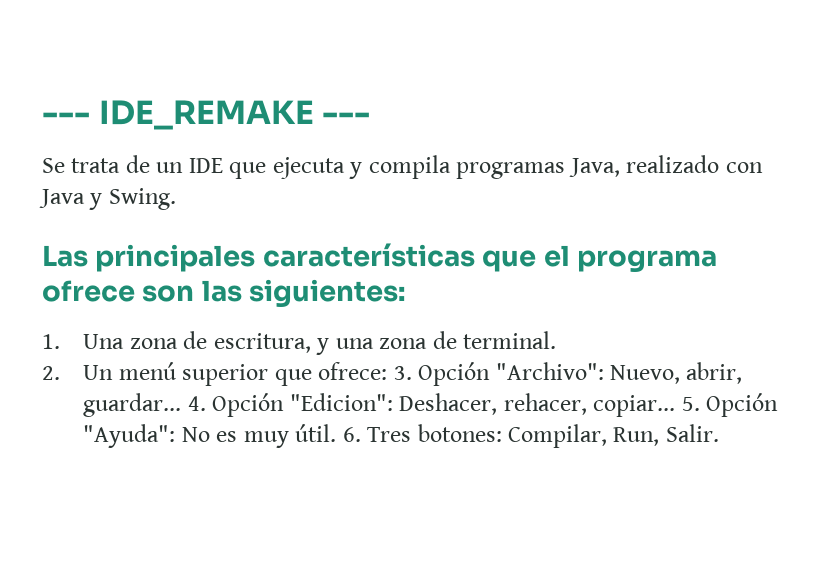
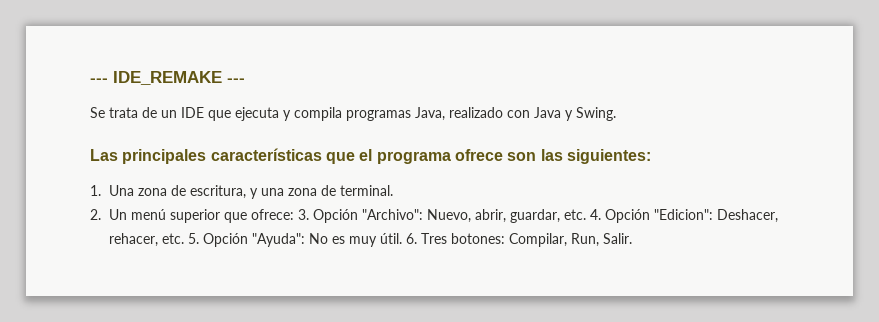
[83,393,182,417] guardar... -> [510,209,587,223] guardar, etc.
[593,395,676,417] copiar... -> [162,233,185,244] etc.

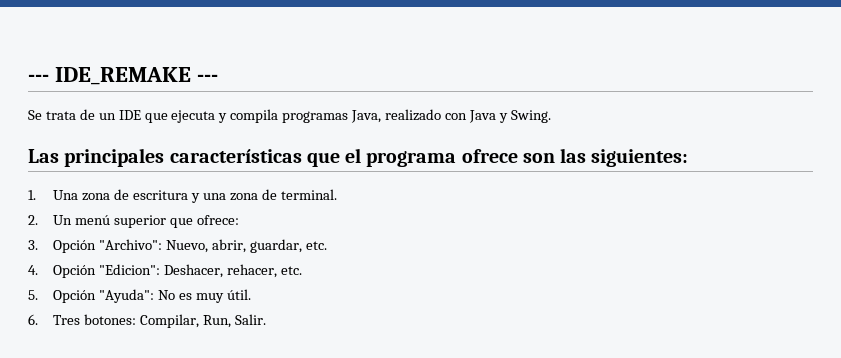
[190,185,247,199] escritura, -> [133,190,189,200] escritura
(295, 214) none -> (239, 220) //
(587, 214) none -> (327, 245) //
(185, 238) none -> (302, 270) //
(403, 238) none -> (251, 294) //

